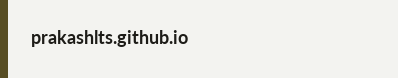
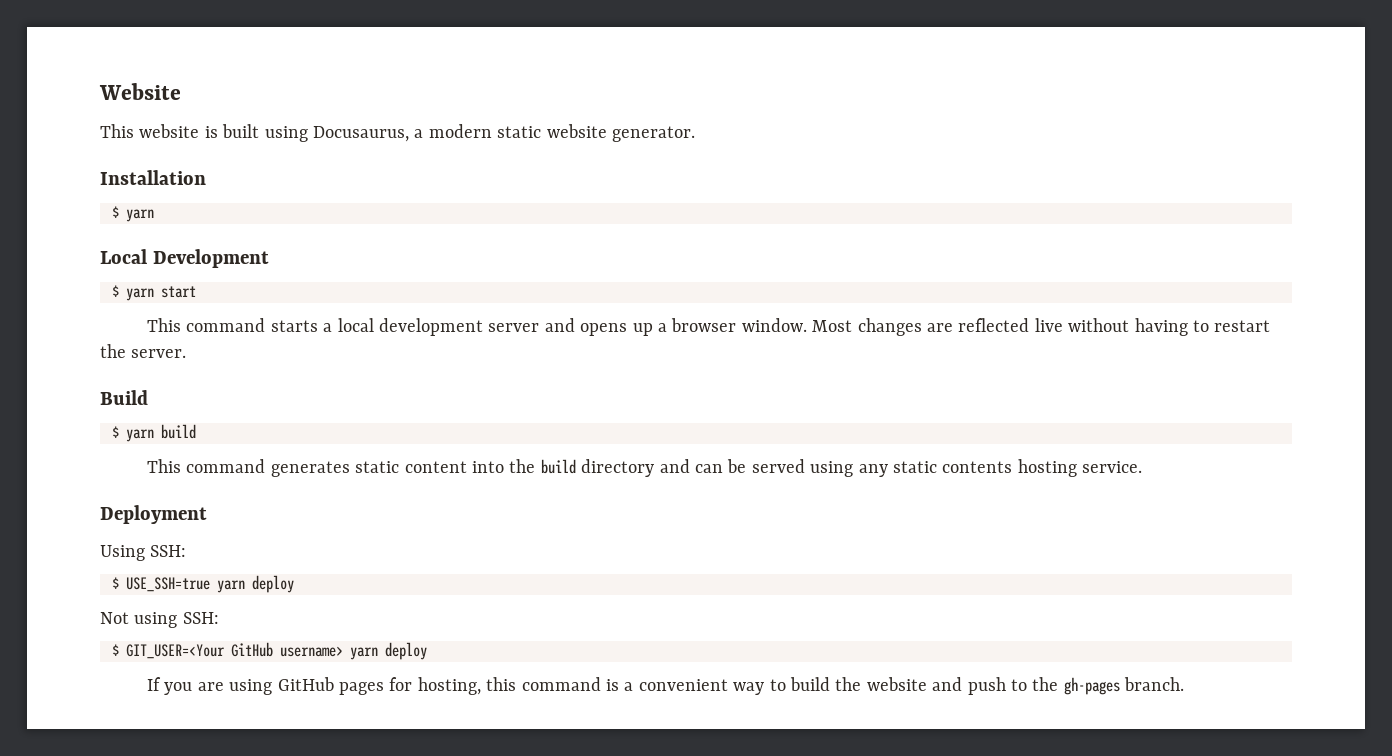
[31,30,188,47] prakashlts.github.io -> [99,83,181,100] [100,124,695,142] [100,170,206,185] [112,206,154,222] [100,249,269,268] [112,285,196,301] [146,318,1271,336] [100,344,187,358] [100,390,148,405] [112,424,196,442] [146,459,1143,477] [100,505,207,524] [100,545,187,561] [112,575,294,593] [100,612,219,628] [112,642,427,660] [146,677,1185,695] Website // This website is built using Docusaurus, a modern static website generator. // Installation // $ yarn // Local Development // $ yarn start // This command starts a local development server and opens up a browser window. Most changes are reflected live without having to restart the server. // Build // $ yarn build // This command generates static content into the build directory and can be served using any static contents hosting service. // Deployment // Using SSH: // $ USE_SSH=true yarn deploy // Not using SSH: // $ GIT_USER=<Your GitHub username> yarn deploy // If you are using GitHub pages for hosting, this command is a convenient way to build the website and push to the gh-pages branch.

